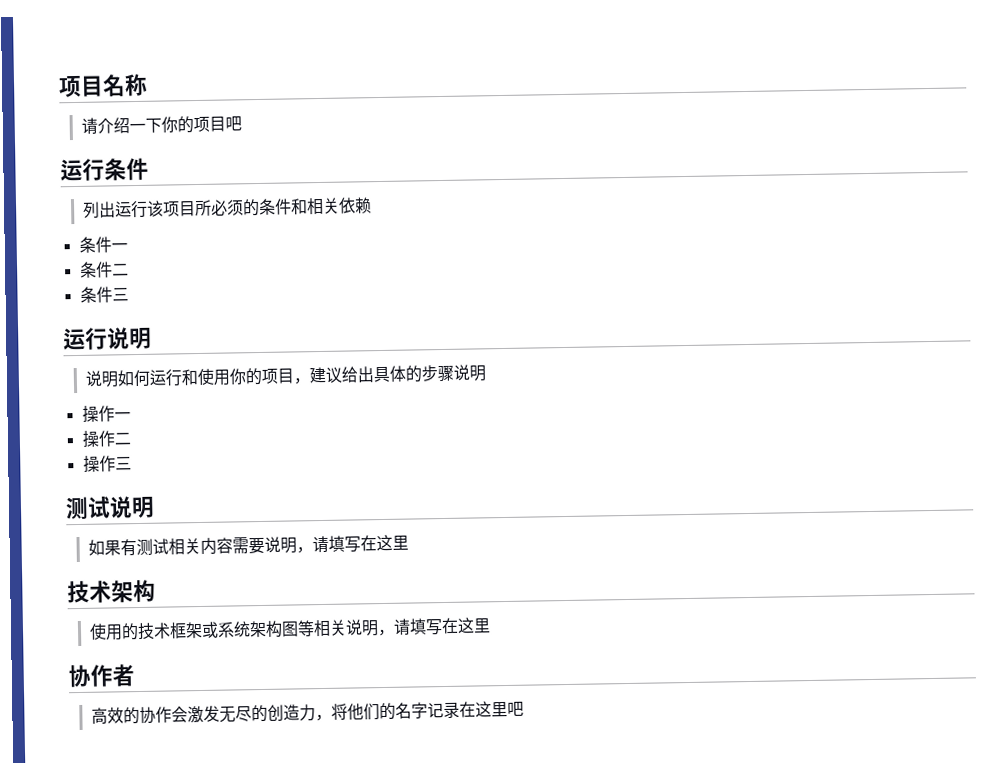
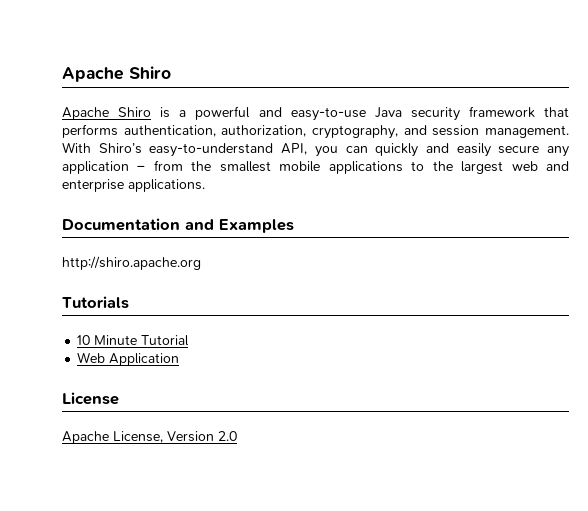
[58,73,148,98] [80,116,242,135] [60,157,149,182] [81,197,372,219] [78,236,128,253] [78,261,129,278] [79,286,129,303] [63,327,152,351] [84,364,486,388] [81,405,131,423] [81,430,131,448] [82,455,132,473] [65,496,155,520] [87,534,409,557] [67,579,156,604] [88,617,491,641] [68,664,135,688] [90,700,524,725] 项目名称 // 请介绍一下你的项目吧 // 运行条件 // 列出运行该项目所必须的条件和相关依赖 // 条件一 // 条件二 // 条件三 // 运行说明 // 说明如何运行和使用你的项目，建议给出具体的步骤说明 // 操作一 // 操作二 // 操作三 // 测试说明 // 如果有测试相关内容需要说明，请填写在这里 // 技术架构 // 使用的技术框架或系统架构图等相关说明，请填写在这里 // 协作者 // 高效的协作会激发无尽的创造力，将他们的名字记录在这里吧 -> [62,66,171,82] [62,106,569,121] [62,124,569,139] [62,142,569,157] [62,160,569,174] [62,179,205,192] [62,218,294,233] [62,256,201,270] [62,296,129,309] [77,335,190,346] [77,352,180,366] [62,392,119,405] [62,431,237,444] Apache Shiro // Apache Shiro is a powerful and easy-to-use Java security framework that performs authentication, authorization, cryptography, and session management. With Shiro’s easy-to-understand API, you can quickly and easily secure any application – from the smallest mobile applications to the largest web and enterprise applications. // Documentation and Examples // http://shiro.apache.org // Tutorials // 10 Minute Tutorial // Web Application // License // Apache License, Version 2.0

